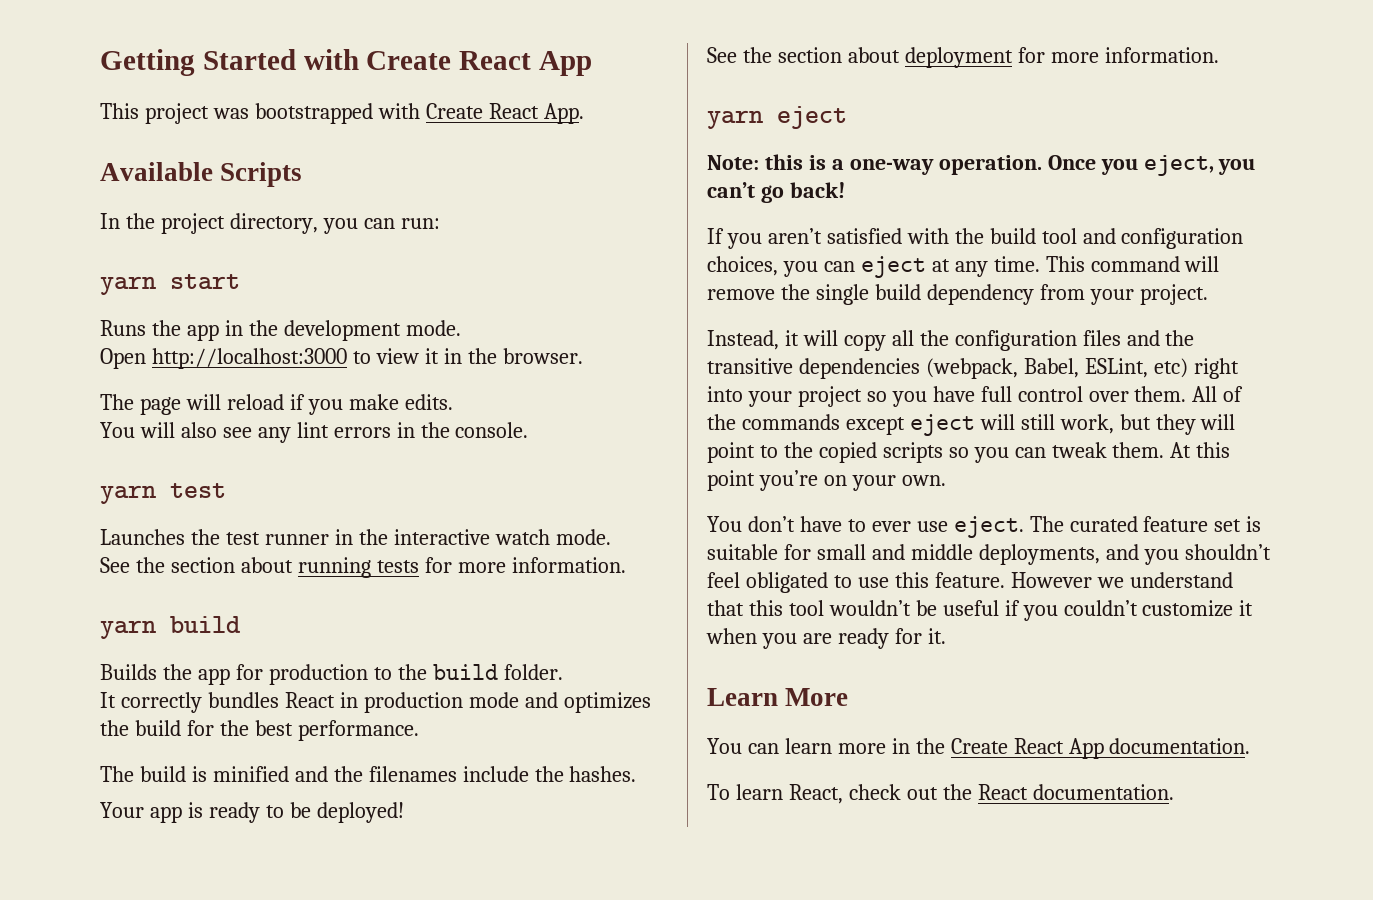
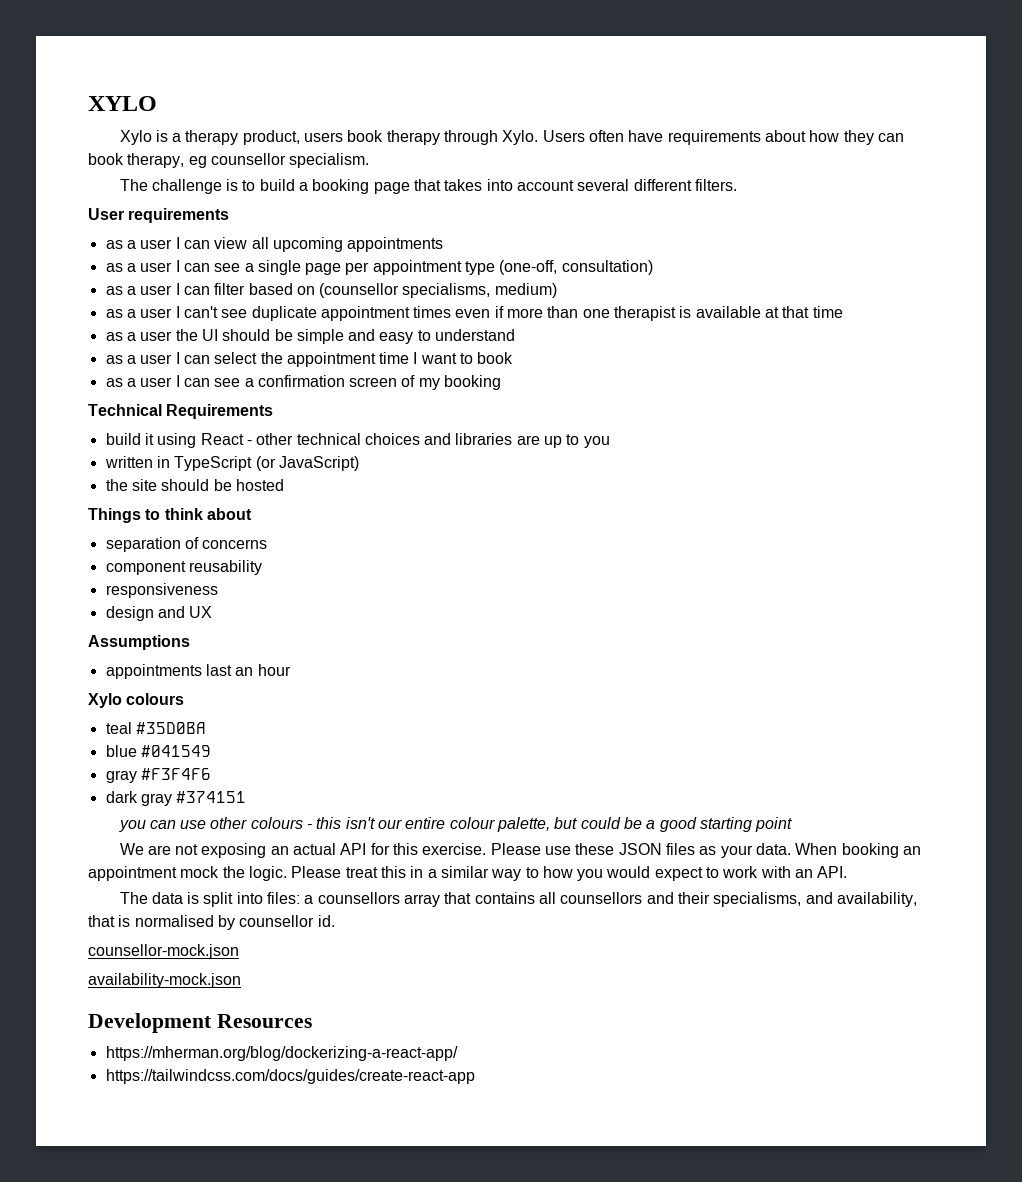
[100,49,593,76] [100,103,584,124] [100,162,303,187] [100,213,440,234] [100,274,240,295] [100,320,461,341] [100,348,583,369] [100,394,453,415] [100,422,529,443] [100,483,226,504] [100,529,611,545] [100,557,626,578] [100,616,241,639] [100,664,563,685] [100,692,651,713] [100,720,419,741] [100,766,637,782] [100,802,404,823] [707,47,1219,68] [707,106,847,129] [707,154,1256,176] [707,182,845,203] [707,228,1244,249] [707,256,1220,278] [707,284,1208,305] [707,330,1195,351] [707,358,1239,379] [707,386,1244,407] [707,414,1236,436] [707,442,1231,463] [707,470,946,491] [707,516,1262,538] [707,544,1271,565] [707,572,1233,593] [707,600,1254,621] [706,628,946,649] [707,688,849,706] [707,738,1251,759] [707,784,1174,804] Getting Started with Create React App // This project was bootstrapped with Create React App. // Available Scripts // In the project directory, you can run: // yarn start // Runs the app in the development mode. // Open http://localhost:3000 to view it in the browser. // The page will reload if you make edits. // You will also see any lint errors in the console. // yarn test // Launches the test runner in the interactive watch mode. // See the section about running tests for more information. // yarn build // Builds the app for production to the build folder. // It correctly bundles React in production mode and optimizes the build for the best performance. // The build is minified and the filenames include the hashes. // Your app is ready to be deployed! // See the section about deployment for more information. // yarn eject // Note: this is a one-way operation. Once you eject, you can’t go back! // If you aren’t satisfied with the build tool and configuration choices, you can eject at any time. This command will remove the single build dependency from your project. // Instead, it will copy all the configuration files and the transitive dependencies (webpack, Babel, ESLint, etc) right into your project so you have full control over them. All of the commands except eject will still work, but they will point to the copied scripts so you can tweak them. At this point you’re on your own. // You don’t have to ever use eject. The curated feature set is suitable for small and middle deployments, and you shouldn’t feel obligated to use this feature. However we understand that this tool wouldn’t be useful if you couldn’t customize it when you are ready for it. // Learn More // You can learn more in the Create React App documentation. // To learn React, check out the React documentation. -> [88,96,157,111] [119,130,904,145] [88,153,370,168] [119,179,737,194] [88,208,230,223] [105,237,444,252] [105,260,653,275] [105,283,557,298] [105,306,843,321] [105,329,516,344] [105,352,514,367] [105,375,502,390] [88,404,274,419] [105,433,610,448] [104,456,359,471] [105,479,284,491] [88,508,252,523] [105,537,268,552] [105,560,262,575] [105,583,218,598] [105,606,213,621] [88,635,190,650] [105,664,291,679] [88,693,185,708] [105,722,206,734] [105,745,211,757] [105,768,211,783] [105,791,247,806] [118,817,793,832] [119,843,921,858] [88,866,848,881] [119,892,917,907] [88,915,335,930] [88,944,239,959] [88,973,241,988] [88,1013,312,1033] [105,1046,458,1061] [105,1069,475,1084] XYLO // Xylo is a therapy product, users book therapy through Xylo. Users often have requirements about how they can book therapy, eg counsellor specialism. // The challenge is to build a booking page that takes into account several different filters. // User requirements // as a user I can view all upcoming appointments // as a user I can see a single page per appointment type (one-off, consultation) // as a user I can filter based on (counsellor specialisms, medium) // as a user I can't see duplicate appointment times even if more than one therapist is available at that time // as a user the UI should be simple and easy to understand // as a user I can select the appointment time I want to book // as a user I can see a confirmation screen of my booking // Technical Requirements // build it using React - other technical choices and libraries are up to you // written in TypeScript (or JavaScript) // the site should be hosted // Things to think about // separation of concerns // component reusability // responsiveness // design and UX // Assumptions // appointments last an hour // Xylo colours // teal #35D0BA // blue #041549 // gray #F3F4F6 // dark gray #374151 // you can use other colours - this isn't our entire colour palette, but could be a good starting point // We are not exposing an actual API for this exercise. Please use these JSON files as your data. When booking an appointment mock the logic. Please treat this in a similar way to how you would expect to work with an API. // The data is split into files: a counsellors array that contains all counsellors and their specialisms, and availability, that is normalised by counsellor id. // counsellor-mock.json // availability-mock.json // Development Resources // https://mherman.org/blog/dockerizing-a-react-app/ // https://tailwindcss.com/docs/guides/create-react-app

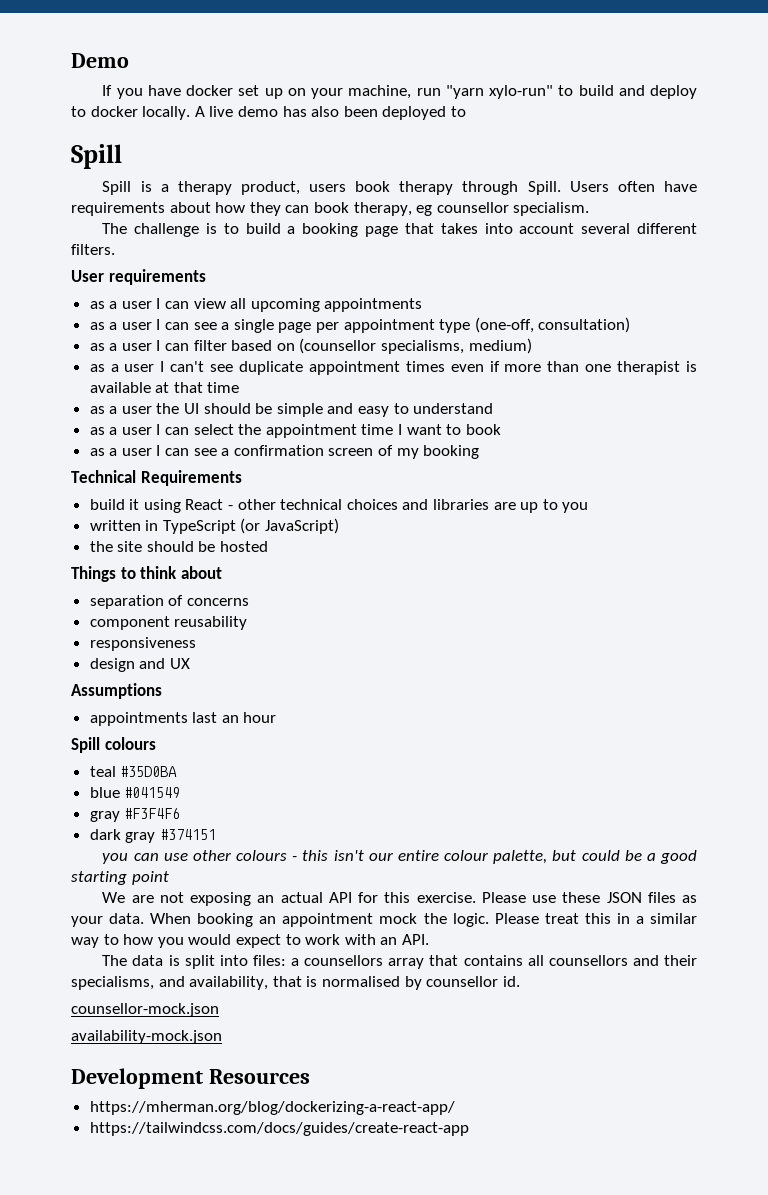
[88,96,157,111] [119,130,152,145] XYLO // Xylo -> [71,53,129,68] [102,85,697,99] [71,106,466,120] [71,144,122,169] [102,181,132,195] Demo // If you have docker set up on your machine, run "yarn xylo-run" to build and deploy to docker locally. A live demo has also been deployed to // Spill // Spill
[502,130,539,145] Xylo. -> [527,181,561,195] Spill.
[88,693,122,708] Xylo -> [71,737,100,753] Spill

